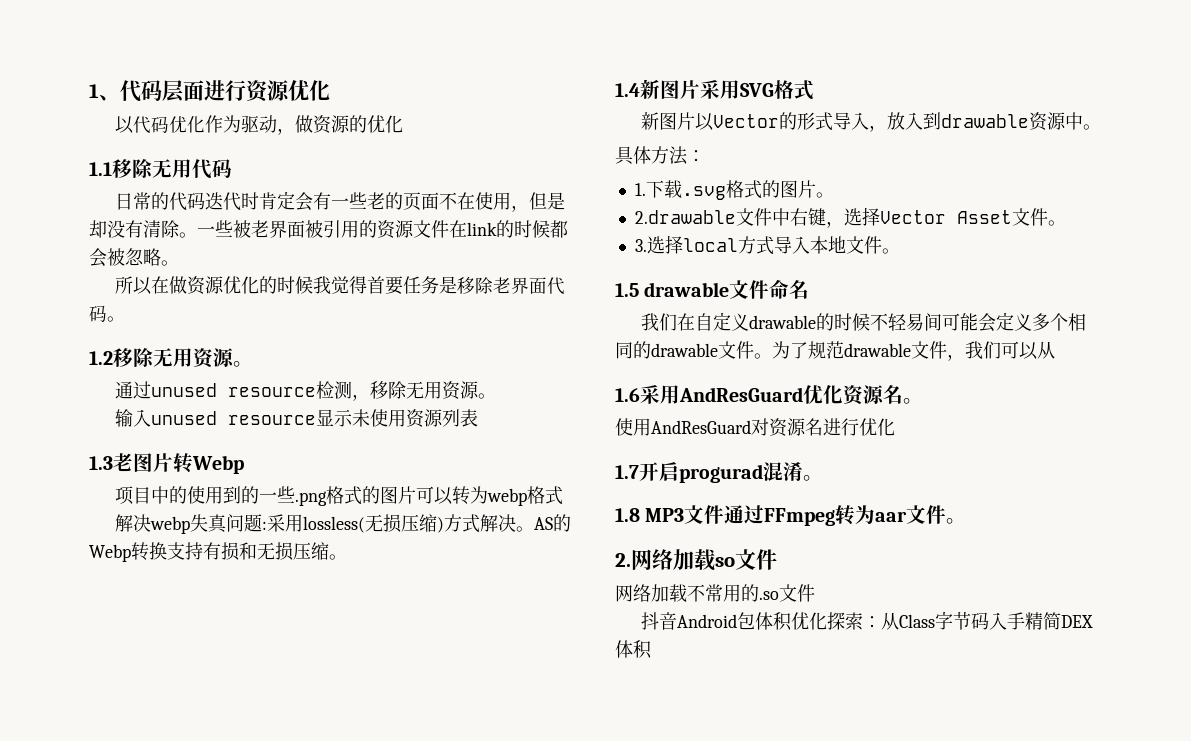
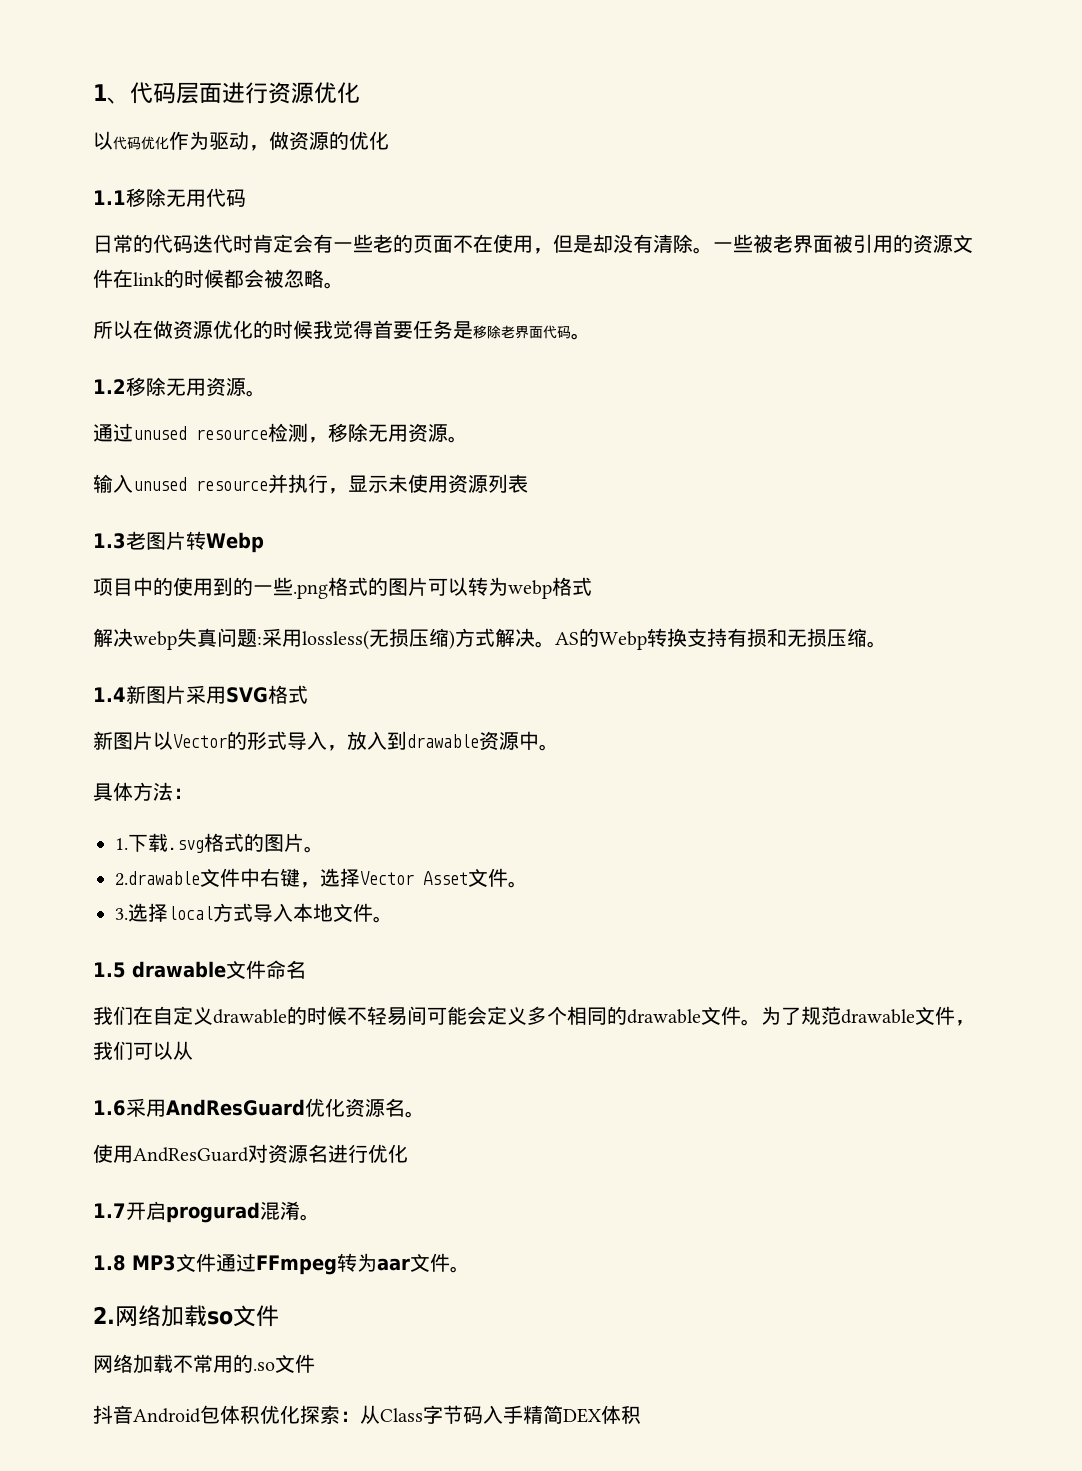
(317, 420) none -> [268,474,348,494] 并执行，

